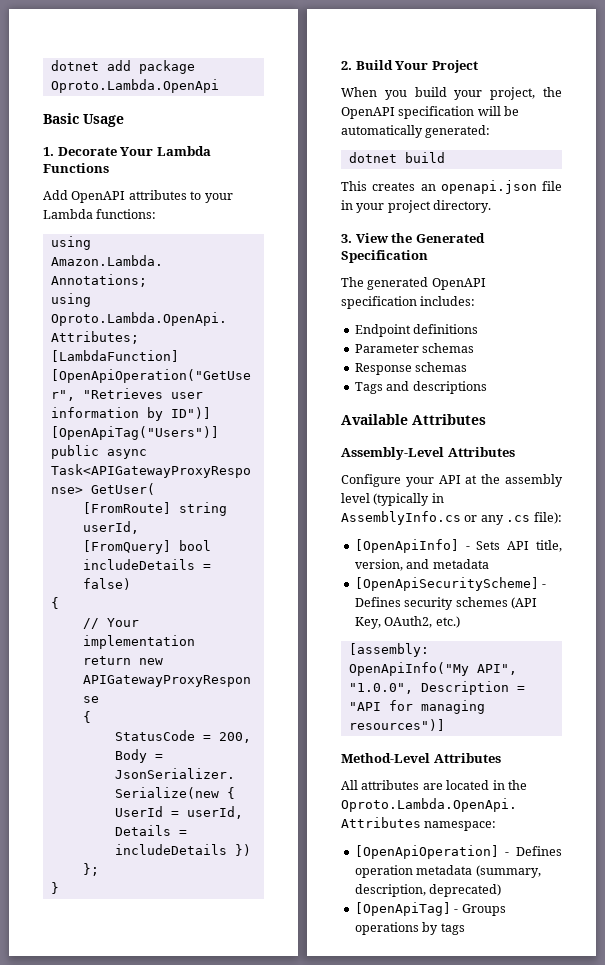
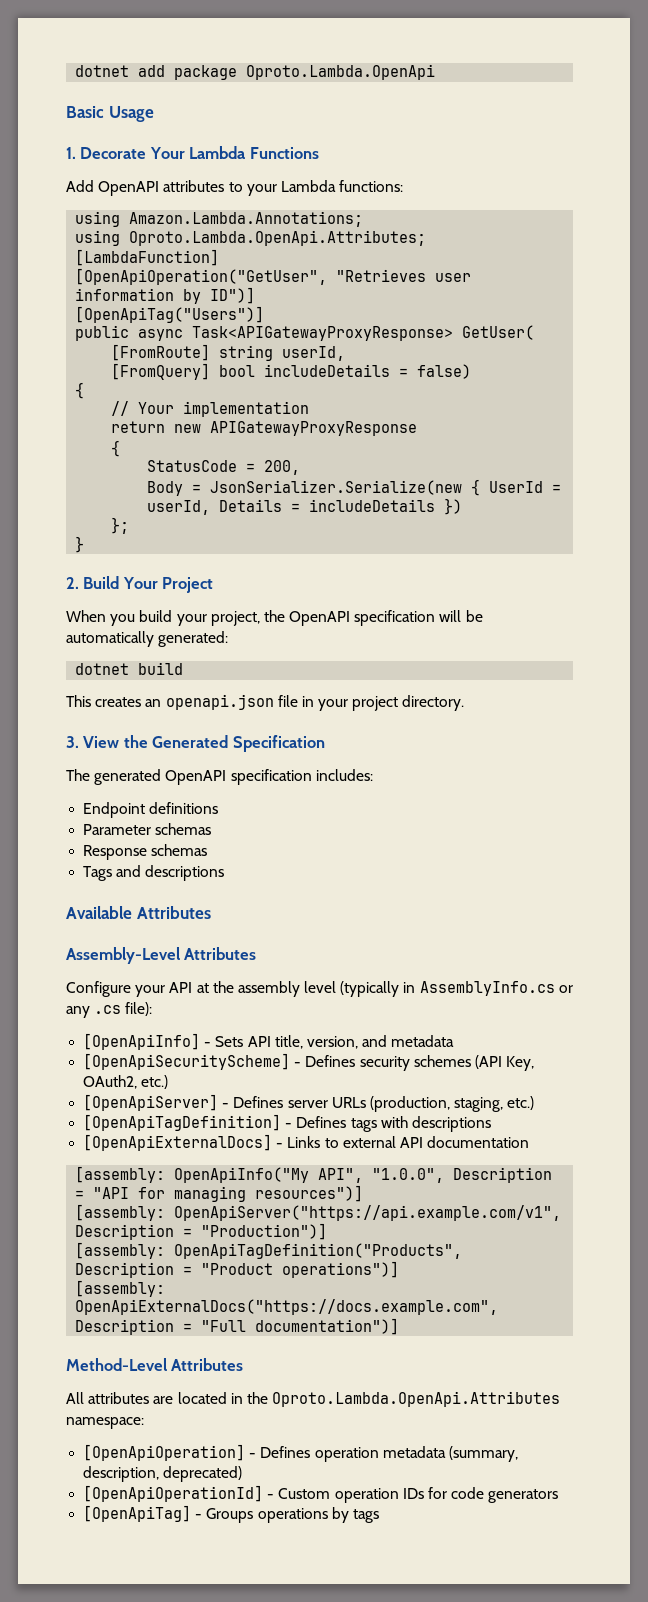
(460, 622) none -> [83,1094,535,1112] [83,1114,491,1132] [83,1134,530,1151] // [OpenApiServer] - Defines server URLs (production, staging, etc.) // [OpenApiTagDefinition] - Defines tags with descriptions // [OpenApiExternalDocs] - Links to external API documentation
(445, 725) none -> [75,1204,562,1221] [75,1223,328,1240] [75,1242,463,1259] [75,1261,400,1278] [75,1280,166,1297] [75,1299,499,1315] [75,1318,400,1335] // [assembly: OpenApiServer("https://api.example.com/v1", Description = "Production")] // [assembly: OpenApiTagDefinition("Products", Description = "Product operations")] // [assembly: OpenApiExternalDocs("https://docs.example.com", Description = "Full documentation")]
(502, 890) none -> [83,1485,559,1503] // [OpenApiOperationId] - Custom operation IDs for code generators

